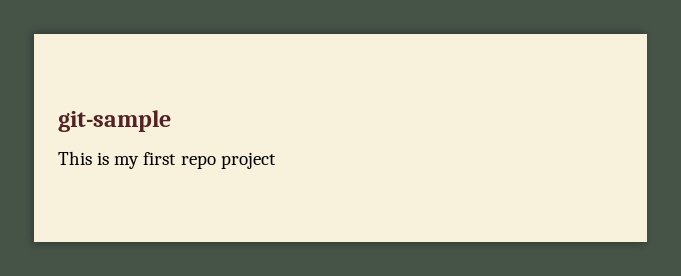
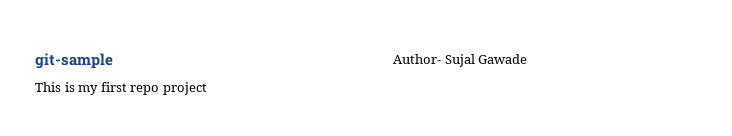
(276, 160) none -> [393,54,528,67] // Author- Sujal Gawade

